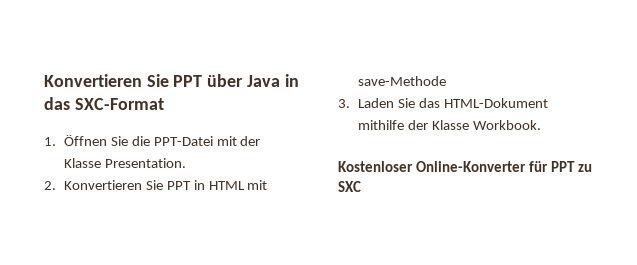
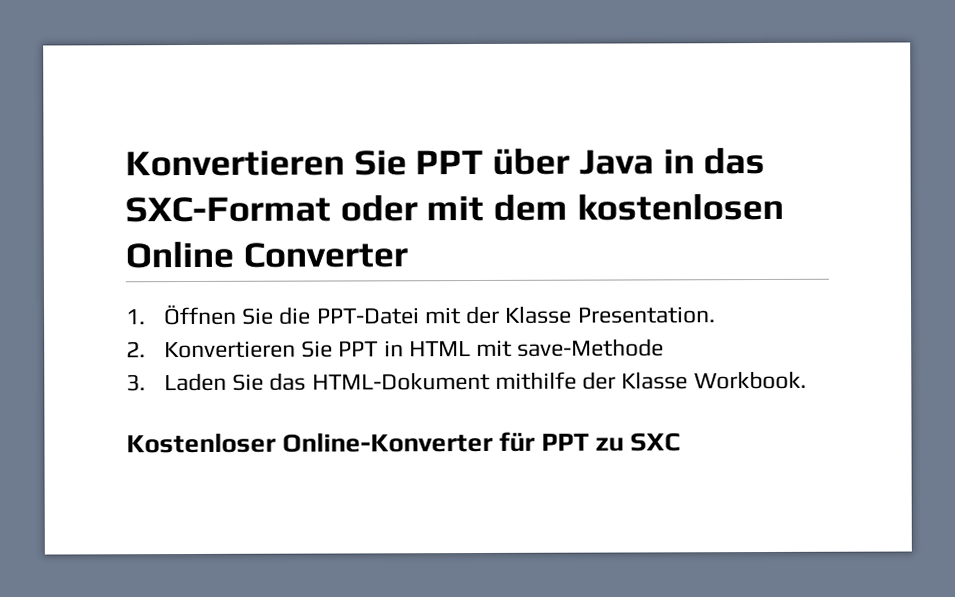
(164, 104) none -> [339,192,784,222] [125,240,408,269] oder mit dem kostenlosen Online Converter

